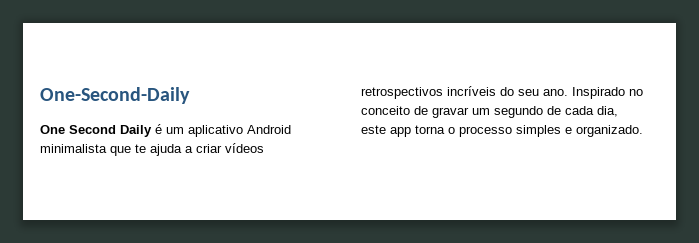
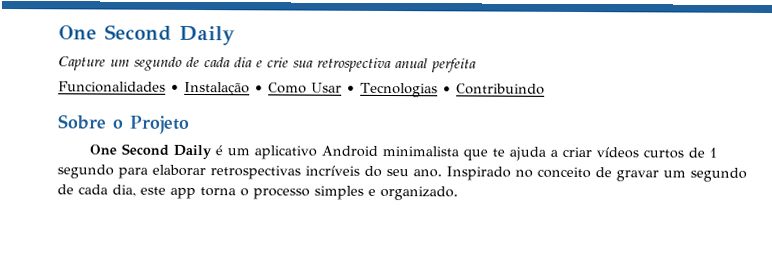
[40,87,190,104] One-Second-Daily -> [58,24,235,46] [58,56,476,73] [58,81,545,98] [57,114,190,134] One Second Daily // Capture um segundo de cada dia e crie sua retrospectiva anual perfeita // Funcionalidades • Instalação • Como Usar • Tecnologias • Contribuindo // Sobre o Projeto
[361,87,443,99] retrospectivos -> [642,147,717,159] [57,164,301,180] curtos de 1 segundo para elaborar retrospectivas

